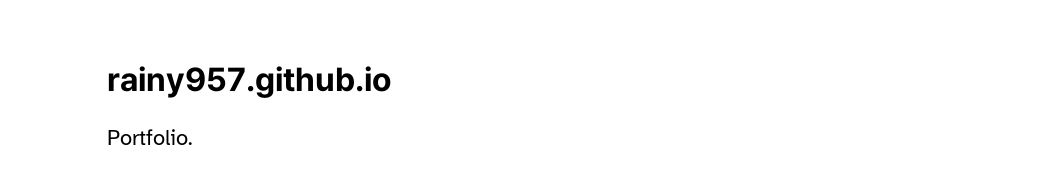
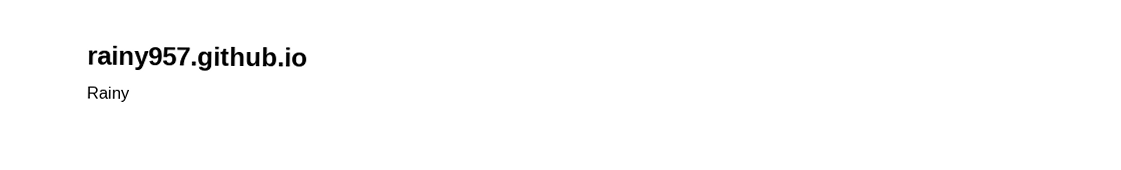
[107,129,193,145] Portfolio. -> [86,86,130,102] Rainy

